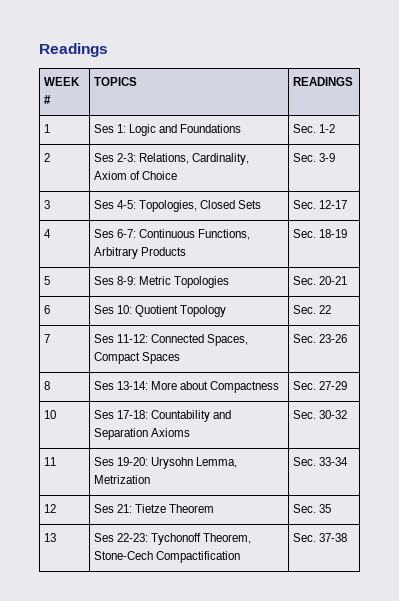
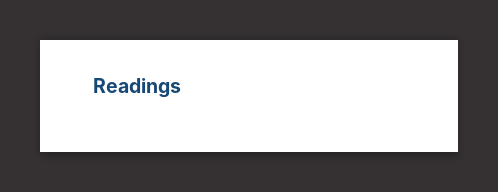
[43,77,80,86] [43,95,51,104] [93,77,137,86] [292,77,353,86] [43,124,50,133] [93,124,242,136] [292,124,336,133] [43,153,50,162] [93,153,250,165] [93,171,178,180] [292,153,336,162] [43,200,50,209] [93,200,262,212] [292,200,348,209] [43,229,51,238] [93,229,251,240] [93,247,187,259] [292,229,348,238] [43,276,50,285] [93,276,230,288] [292,276,348,285] [43,305,50,314] [93,305,227,317] [292,305,332,314] [43,334,50,343] [93,334,249,346] [93,352,181,364] [292,334,348,343] [43,381,50,390] [93,381,280,393] [292,381,348,390] [43,410,56,419] [93,410,232,422] [93,428,191,440] [292,410,348,419] [43,457,56,466] [93,457,238,469] [93,475,150,484] [292,457,349,466] [43,504,56,513] [93,504,215,513] [292,504,332,513] [43,533,56,542] [93,533,252,545] [93,551,241,563] [292,533,348,542] // WEEK # | TOPICS | READINGS // 1 | Ses 1: Logic and Foundations | Sec. 1-2 // 2 | Ses 2-3: Relations, Cardinality, Axiom of Choice | Sec. 3-9 // 3 | Ses 4-5: Topologies, Closed Sets | Sec. 12-17 // 4 | Ses 6-7: Continuous Functions, Arbitrary Products | Sec. 18-19 // 5 | Ses 8-9: Metric Topologies | Sec. 20-21 // 6 | Ses 10: Quotient Topology | Sec. 22 // 7 | Ses 11-12: Connected Spaces, Compact Spaces | Sec. 23-26 // 8 | Ses 13-14: More about Compactness | Sec. 27-29 // 10 | Ses 17-18: Countability and Separation Axioms | Sec. 30-32 // 11 | Ses 19-20: Urysohn Lemma, Metrization | Sec. 33-34 // 12 | Ses 21: Tietze Theorem | Sec. 35 // 13 | Ses 22-23: Tychonoff Theorem, Stone-Cech Compactification | Sec. 37-38 -> (181, 88) none

